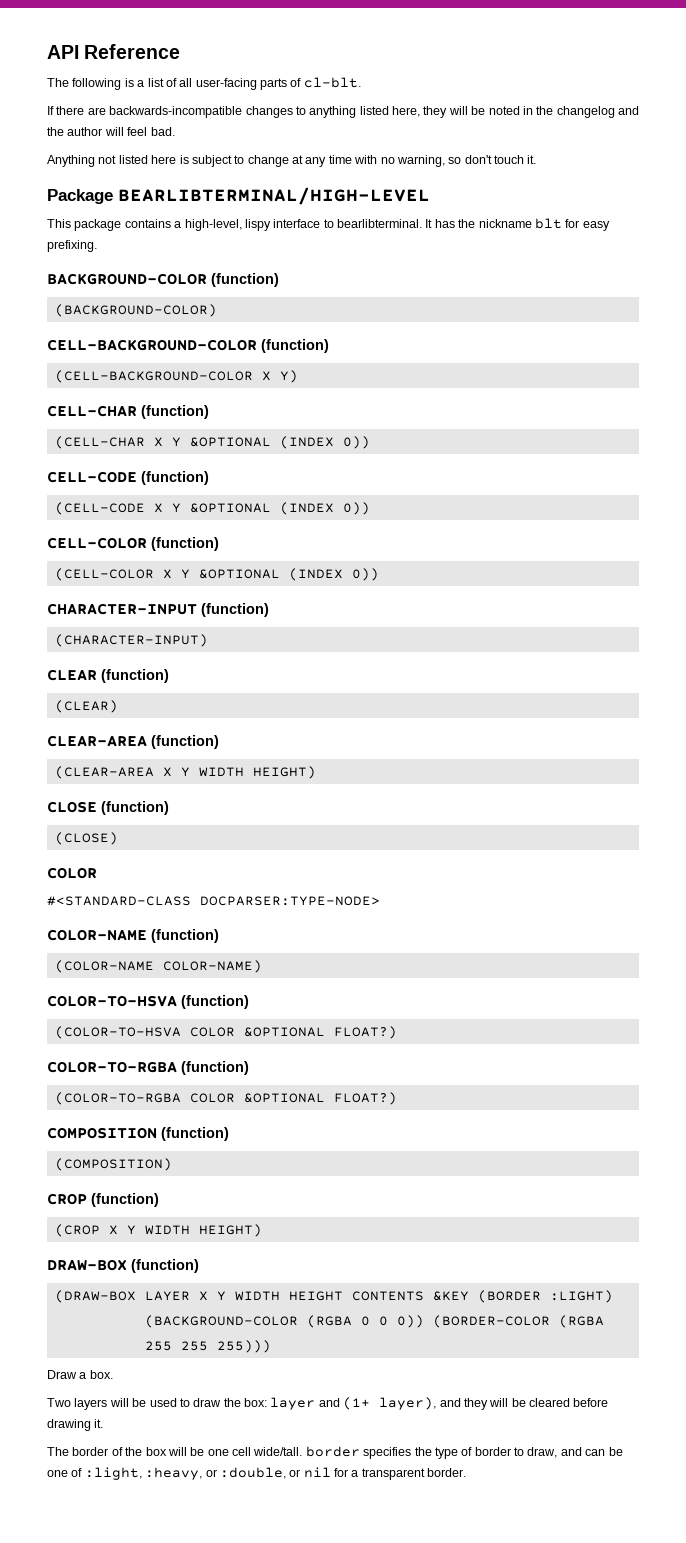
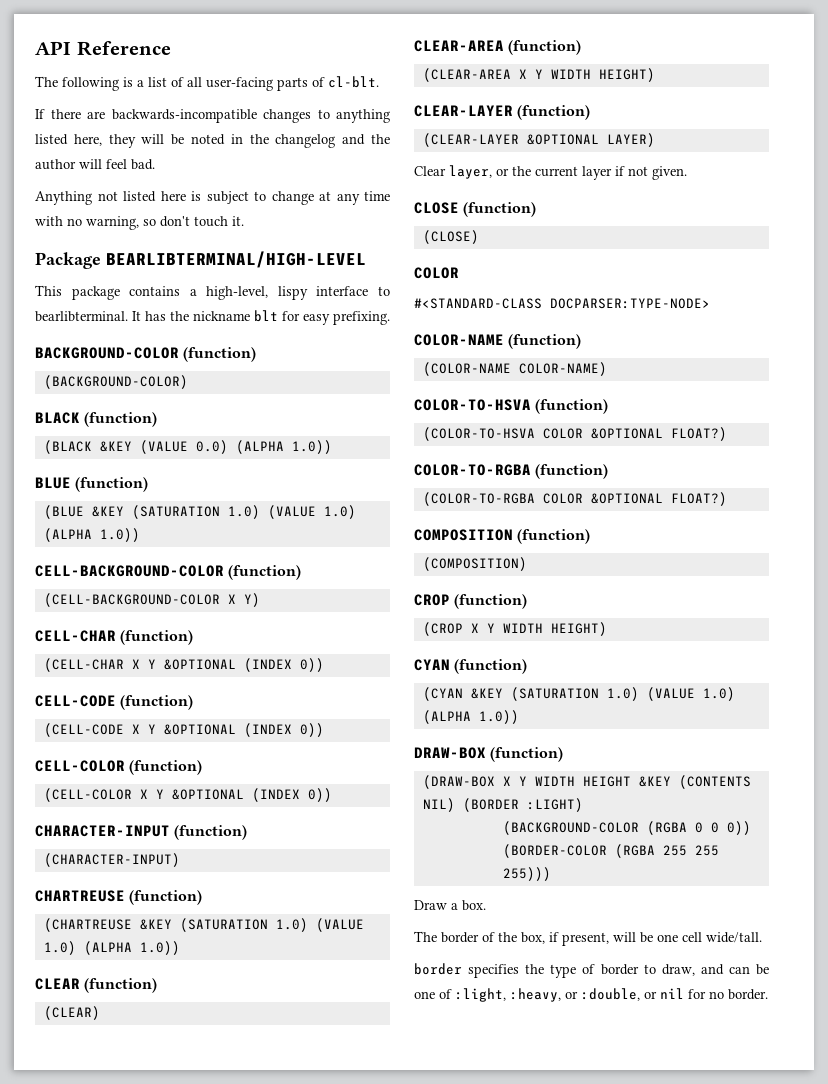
(217, 310) none -> [35,412,158,427] [43,440,332,454] [35,477,149,492] [43,505,356,519] [43,528,140,542] // BLACK (function) // (BLACK &KEY (VALUE 0.0) (ALPHA 1.0)) // BLUE (function) // (BLUE &KEY (SATURATION 1.0) (VALUE 1.0) (ALPHA 1.0))
(208, 640) none -> [35,890,203,905] [43,918,364,932] [43,941,180,955] // CHARTREUSE (function) // (CHARTREUSE &KEY (SATURATION 1.0) (VALUE 1.0) (ALPHA 1.0))
(316, 772) none -> [414,105,591,120] [422,133,655,147] [414,165,687,180] // CLEAR-LAYER (function) // (CLEAR-LAYER &OPTIONAL LAYER) // Clear layer, or the current layer if not given.
(262, 1230) none -> [414,659,528,674] [422,687,735,701] [422,710,519,724] // CYAN (function) // (CYAN &KEY (SATURATION 1.0) (VALUE 1.0) (ALPHA 1.0))
[144,1291,190,1301] LAYER -> (495, 782) none
[351,1291,469,1301] CONTENTS &KEY -> [638,775,751,789] [422,798,455,812] &KEY (CONTENTS NIL)
[47,1397,609,1410] [47,1419,104,1431] // Two layers will be used to draw the box: layer and (1+ layer), and they will be cleared before drawing it. -> (486, 905) none
[145,1447,167,1456] box -> [521,932,609,946] box, if present,
(303, 1451) none -> (762, 937) //
[351,1468,425,1480] a transparent -> [709,991,724,999] no

